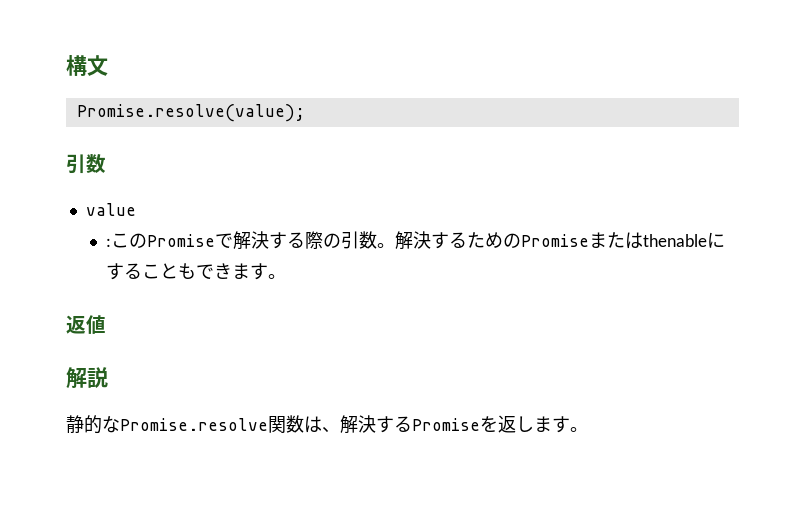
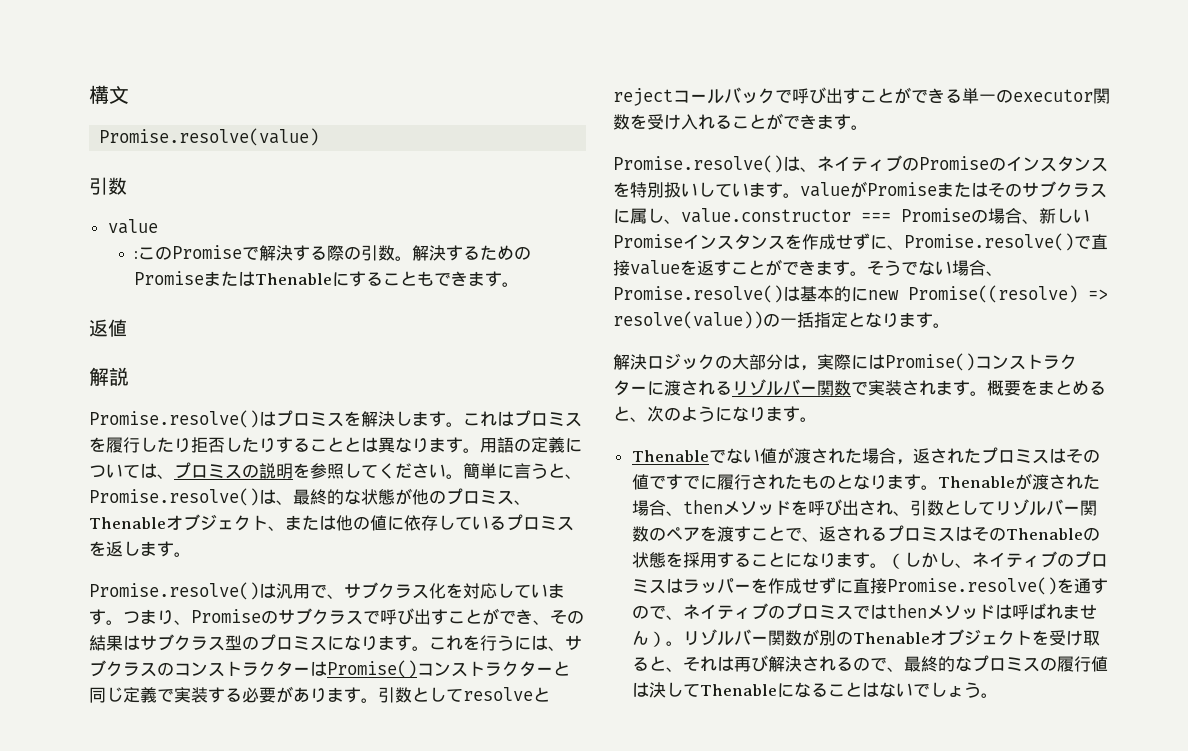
[76,104,305,122] Promise.resolve(value); -> [99,128,320,146] Promise.resolve(value)
[643,234,708,247] thenable -> [255,273,333,285] Thenable
[66,415,570,434] 静的なPromise.resolve関数は、解決するPromiseを返します -> [89,410,582,428] [89,437,582,453] [89,462,582,479] [89,488,531,506] [89,514,574,531] [89,541,191,557] [89,582,565,600] [89,608,584,625] [89,634,582,651] [89,660,570,678] [89,686,550,703] [613,87,1110,106] [613,113,868,130] [613,155,1108,173] [613,181,1107,198] [613,208,1090,224] [613,233,1108,251] [613,259,1003,276] [613,285,1108,303] [613,311,950,329] [613,353,1077,371] [613,379,1106,396] [613,406,817,422] [631,447,1100,465] [631,473,1100,490] [631,499,1097,516] [631,525,1100,542] [631,551,1108,569] [631,577,1108,595] [631,603,1097,620] [631,629,1100,647] [631,655,1108,672] [631,682,981,698] Promise.resolve()はプロミスを解決します。これはプロミスを履行したり拒否したりすることとは異なります。用語の定義については、プロミスの説明を参照してください。簡単に言うと、Promise.resolve()は、最終的な状態が他のプロミス、Thenableオブジェクト、または他の値に依存しているプロミスを返します。 // Promise.resolve()は汎用で、サブクラス化を対応しています。つまり、Promiseのサブクラスで呼び出すことができ、その結果はサブクラス型のプロミスになります。これを行うには、サブクラスのコンストラクターはPromise()コンストラクターと同じ定義で実装する必要があります。引数としてresolveとrejectコールバックで呼び出すことができる単一のexecutor関数を受け入れることができます。 // Promise.resolve()は、ネイティブのPromiseのインスタンスを特別扱いしています。valueがPromiseまたはそのサブクラスに属し、value.constructor === Promiseの場合、新しいPromiseインスタンスを作成せずに、Promise.resolve()で直接valueを返すことができます。そうでない場合、Promise.resolve()は基本的にnew Promise((resolve) => resolve(value))の一括指定となります。 // 解決ロジックの大部分は，実際にはPromise()コンストラクターに渡されるリゾルバー関数で実装されます。概要をまとめると、次のようになります。 // Thenableでない値が渡された場合，返されたプロミスはその値ですでに履行されたものとなります。Thenableが渡された場合、thenメソッドを呼び出され、引数としてリゾルバー関数のペアを渡すことで、返されるプロミスはそのThenableの状態を採用することになります。（しかし、ネイティブのプロミスはラッパーを作成せずに直接Promise.resolve()を通すので、ネイティブのプロミスではthenメソッドは呼ばれません）。リゾルバー関数が別のThenableオブジェクトを受け取ると、それは再び解決されるので、最終的なプロミスの履行値は決してThenableになることはないでしょう

